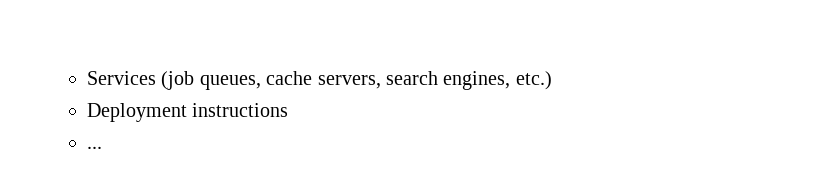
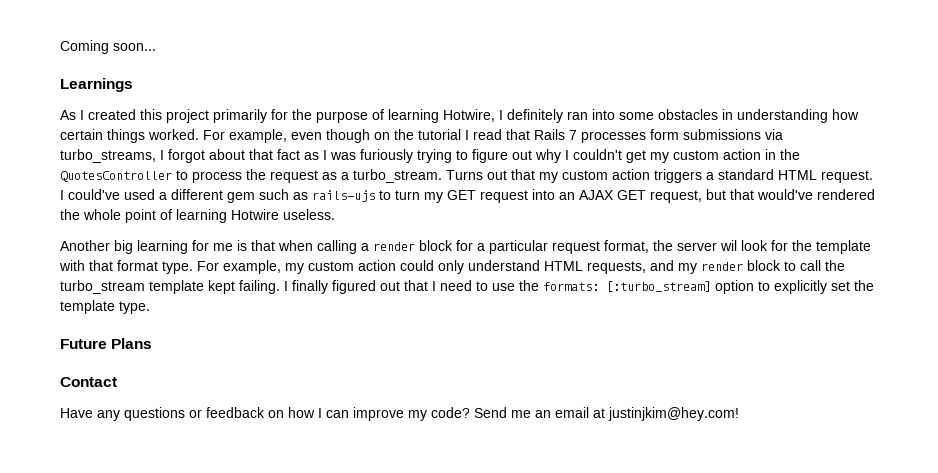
[87,71,552,90] [87,103,289,122] [87,146,102,149] Services (job queues, cache servers, search engines, etc.) // Deployment instructions // ... -> [60,40,156,54] [60,78,133,92] [60,109,859,123] [60,129,783,143] [60,149,800,163] [60,169,873,183] [60,189,875,203] [60,209,335,223] [60,240,871,254] [59,260,845,274] [60,280,874,294] [60,300,150,314] [60,338,153,349] [60,377,117,387] [60,407,739,421] Coming soon... // Learnings // As I created this project primarily for the purpose of learning Hotwire, I definitely ran into some obstacles in understanding how certain things worked. For example, even though on the tutorial I read that Rails 7 processes form submissions via turbo_streams, I forgot about that fact as I was furiously trying to figure out why I couldn't get my custom action in the QuotesController to process the request as a turbo_stream. Turns out that my custom action triggers a standard HTML request. I could've used a different gem such as rails-ujs to turn my GET request into an AJAX GET request, but that would've rendered the whole point of learning Hotwire useless. // Another big learning for me is that when calling a render block for a particular request format, the server wil look for the template with that format type. For example, my custom action could only understand HTML requests, and my render block to call the turbo_stream template kept failing. I finally figured out that I need to use the formats: [:turbo_stream] option to explicitly set the template type. // Future Plans // Contact // Have any questions or feedback on how I can improve my code? Send me an email at justinjkim@hey.com!

